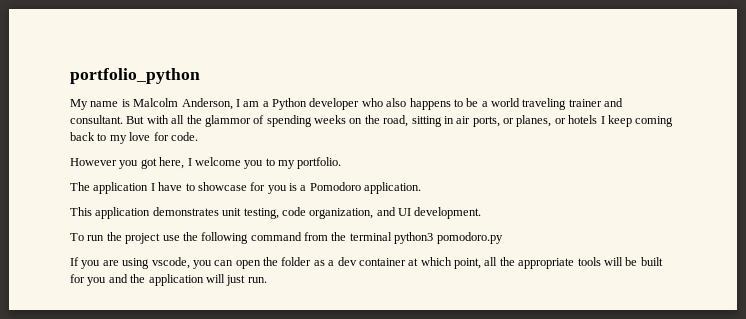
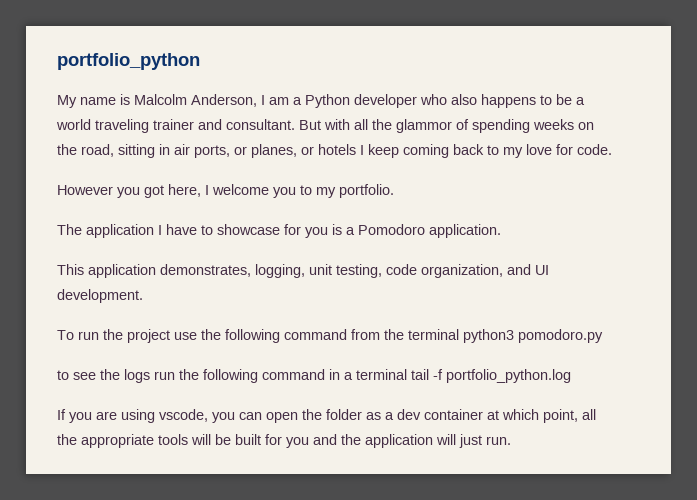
[152,207,219,216] demonstrates -> [160,264,305,278] demonstrates, logging,
(503, 238) none -> [57,369,571,383] // to see the logs run the following command in a terminal tail -f portfolio_python.log

